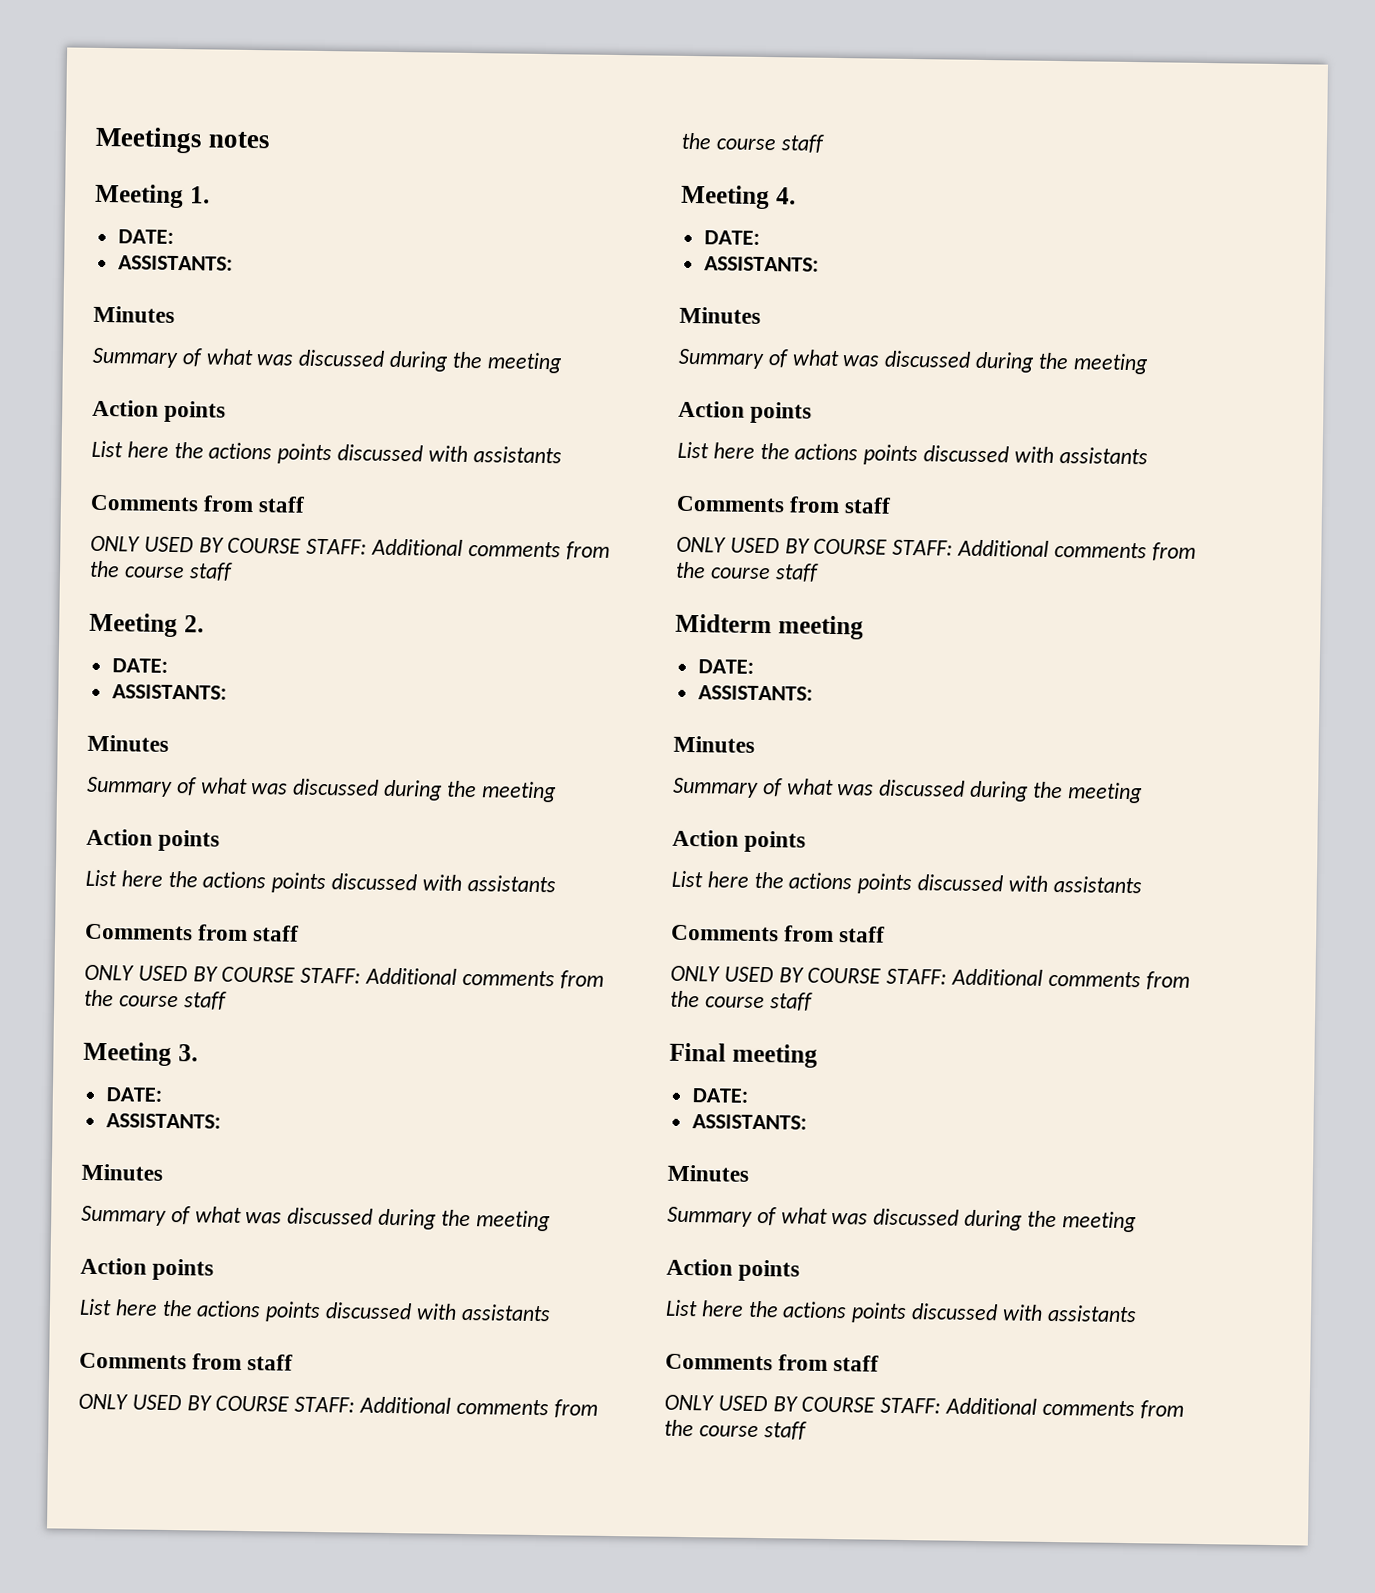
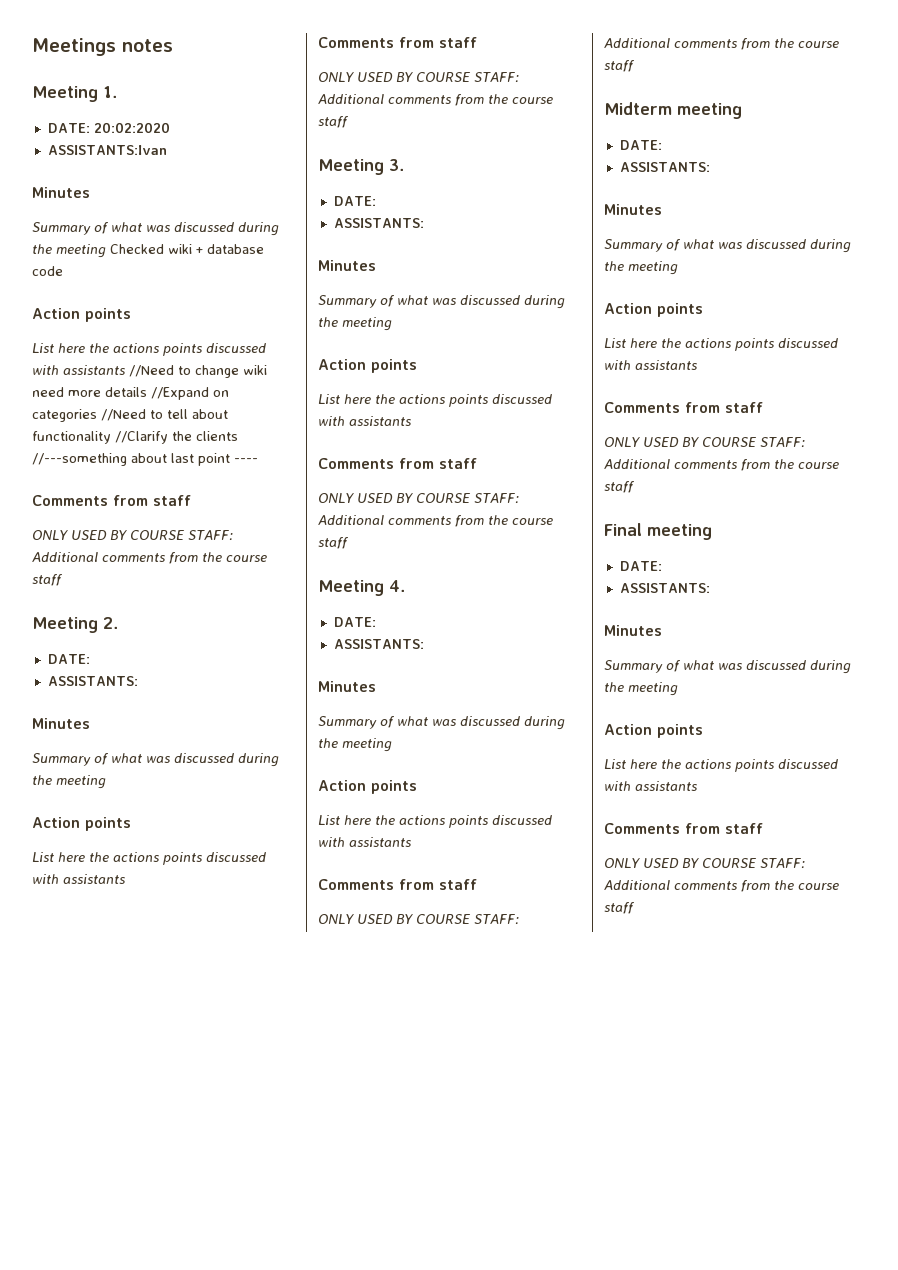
[117,255,233,271] [93,305,175,323] [92,347,563,374] // ASSISTANTS: // Minutes // Summary of what was discussed during the meeting -> [93,122,170,133] [47,145,167,155] [32,187,90,198] [32,222,279,236] [32,244,264,258] [32,266,63,276] 20:02:2020 // ASSISTANTS:Ivan // Minutes // Summary of what was discussed during the meeting Checked wiki + database code
(562, 455) none -> [129,365,267,378] [32,387,229,400] [32,409,228,422] [32,431,238,444] [32,453,258,466] //Need to change wiki need more details //Expand on categories //Need to tell about functionality //Clarify the clients //---something about last point ----

